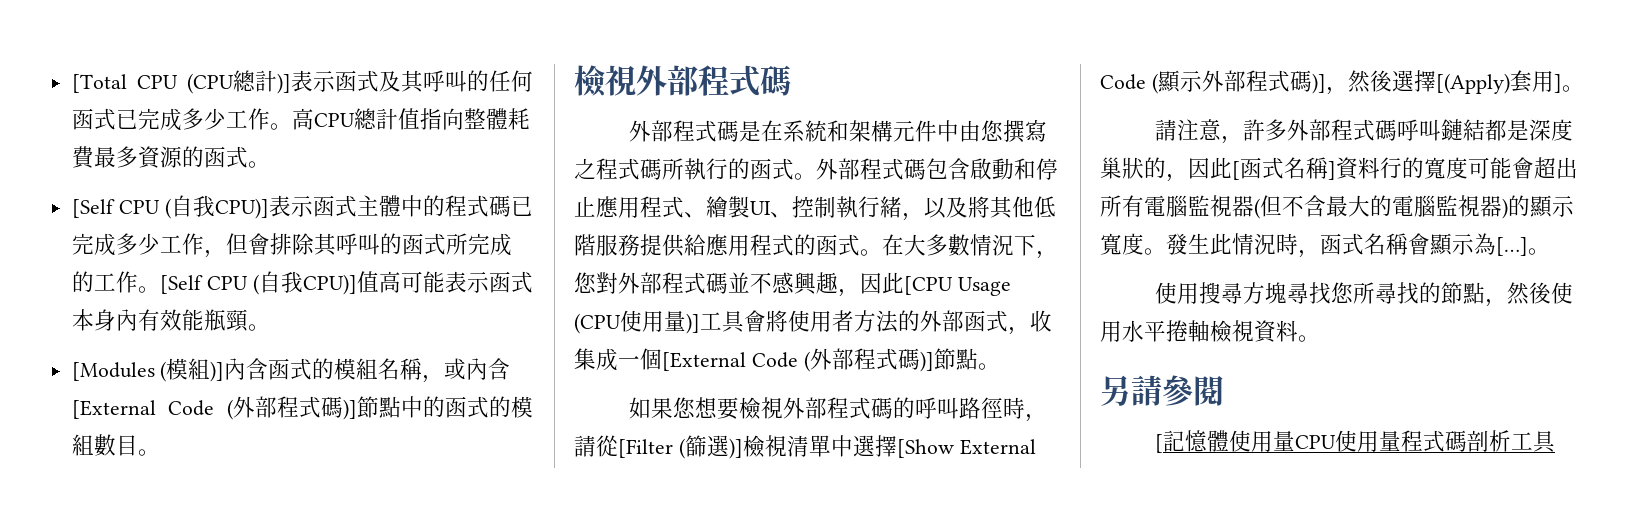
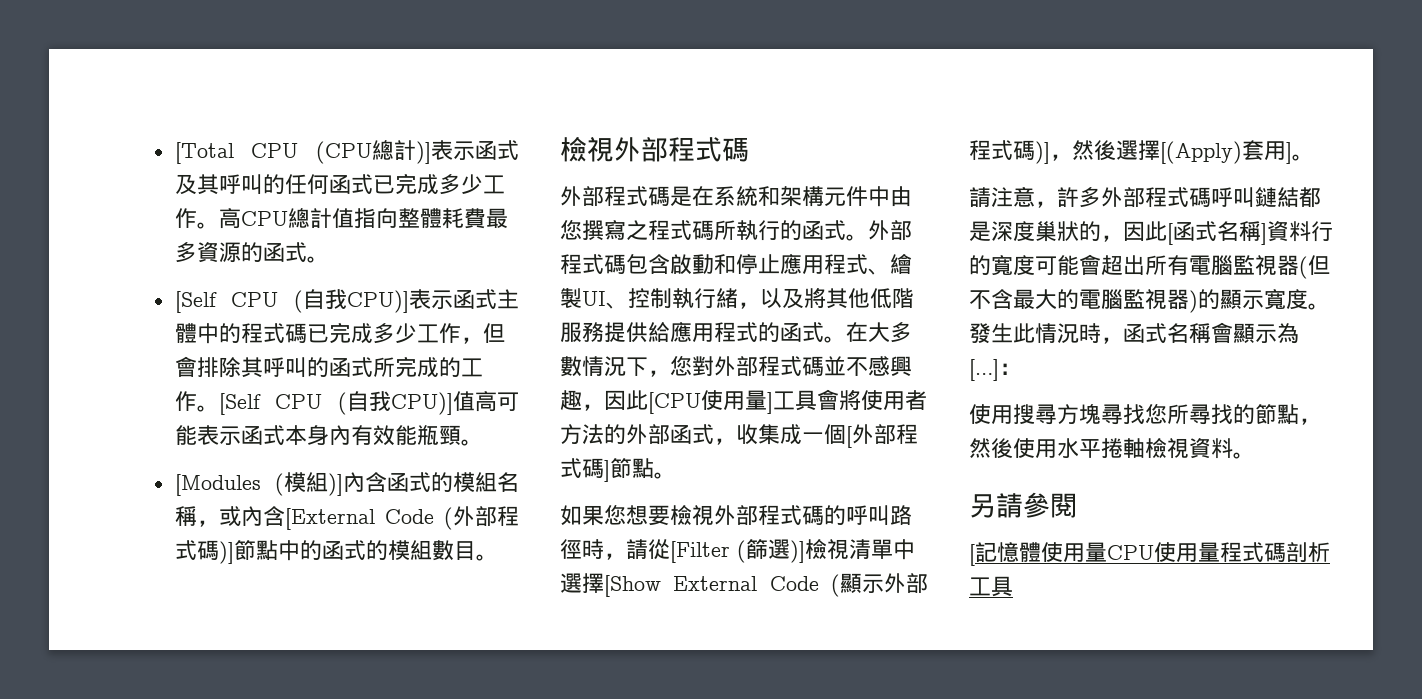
[957,277,1011,296] [574,310,700,334] Usage (CPU使用量)] -> [701,390,773,414] 使用量]
[662,348,934,372] [External Code (外部程式碼)] -> [846,424,918,448] [560,458,610,482] [外部程式碼]
[1528,248,1550,255] 。 -> [999,363,1021,375] ：

